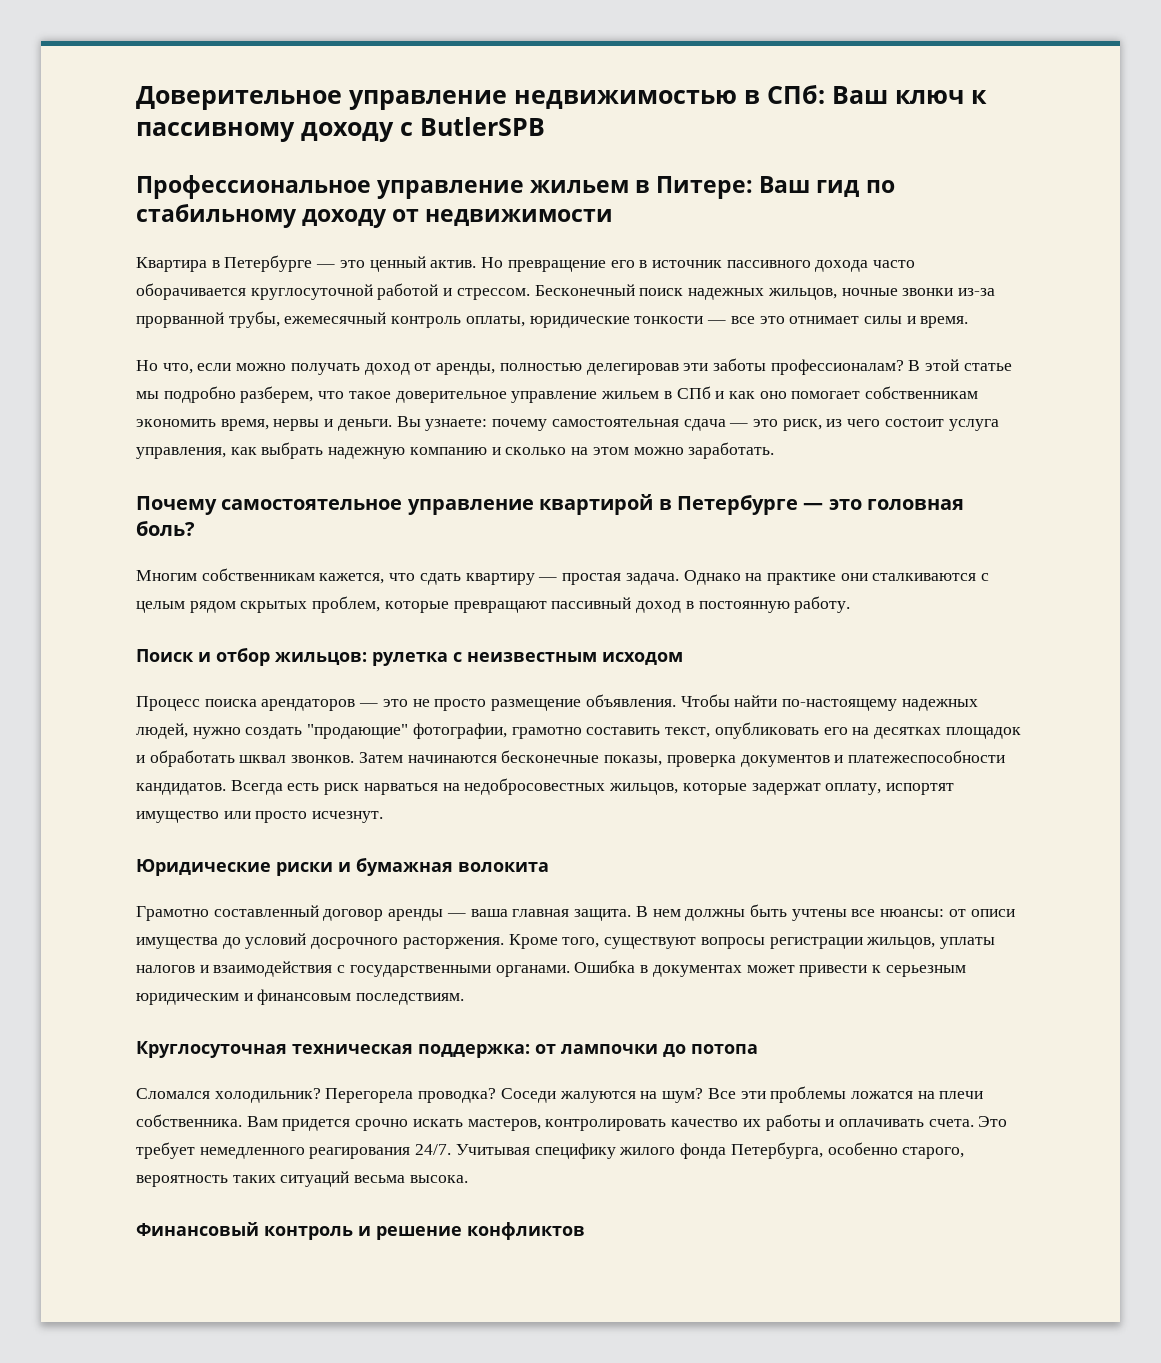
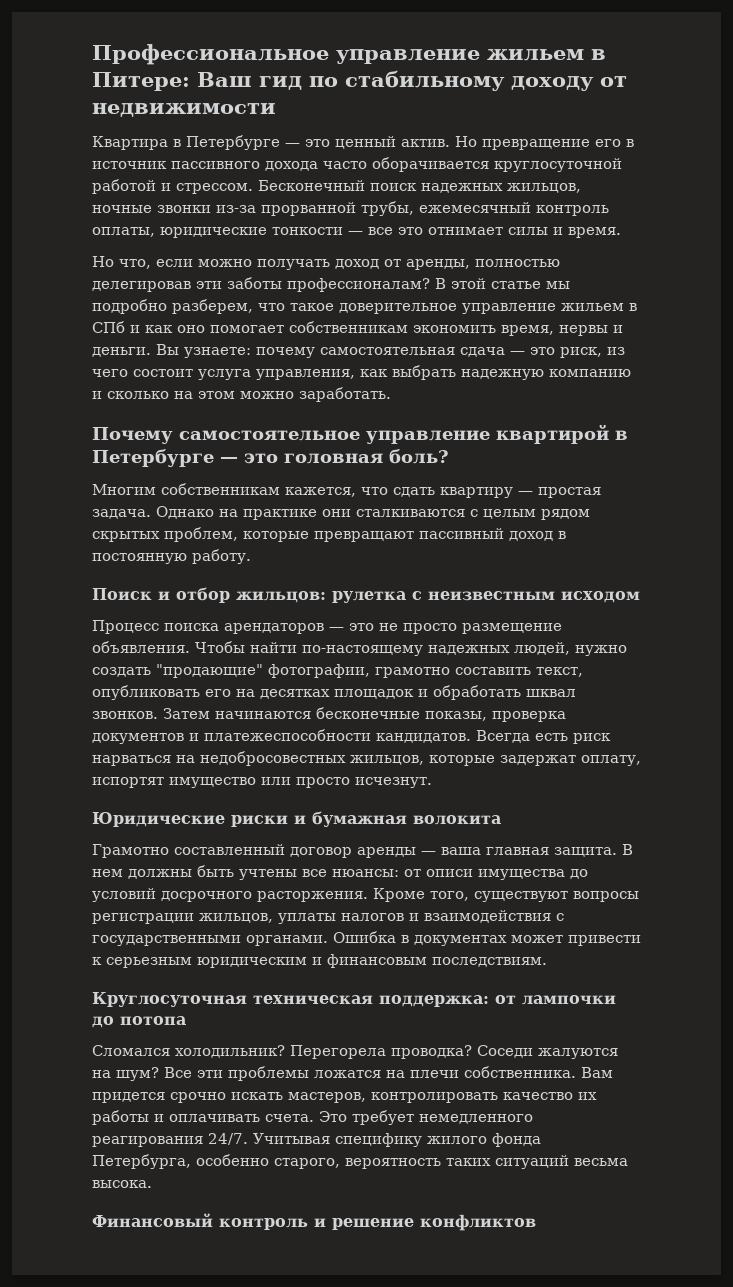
[136,85,987,110] [136,117,545,142] Доверительное управление недвижимостью в СПб: Ваш ключ к пассивному доходу с ButlerSPB // -> (92, 54) none

